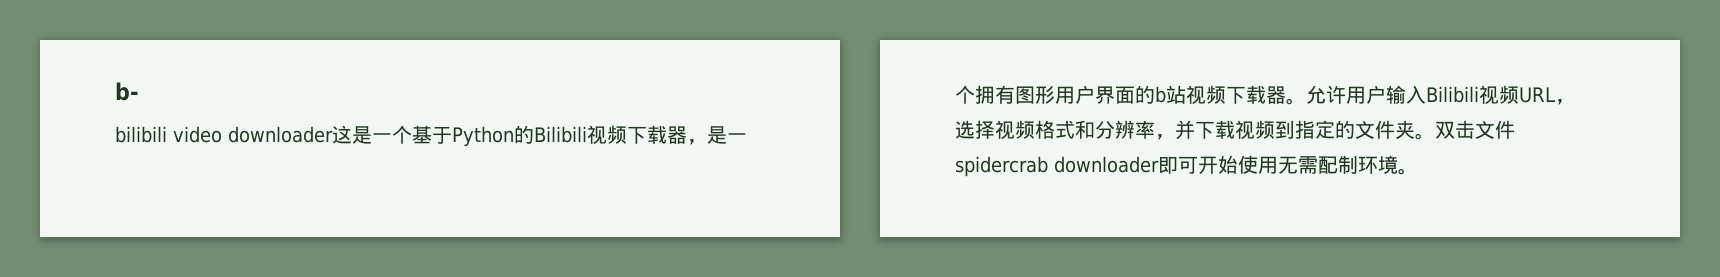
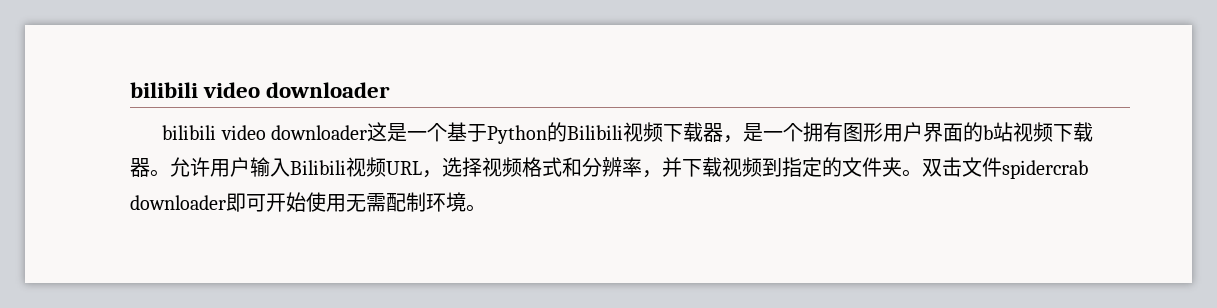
[115,82,139,101] b- -> [130,82,391,98] bilibili video downloader

